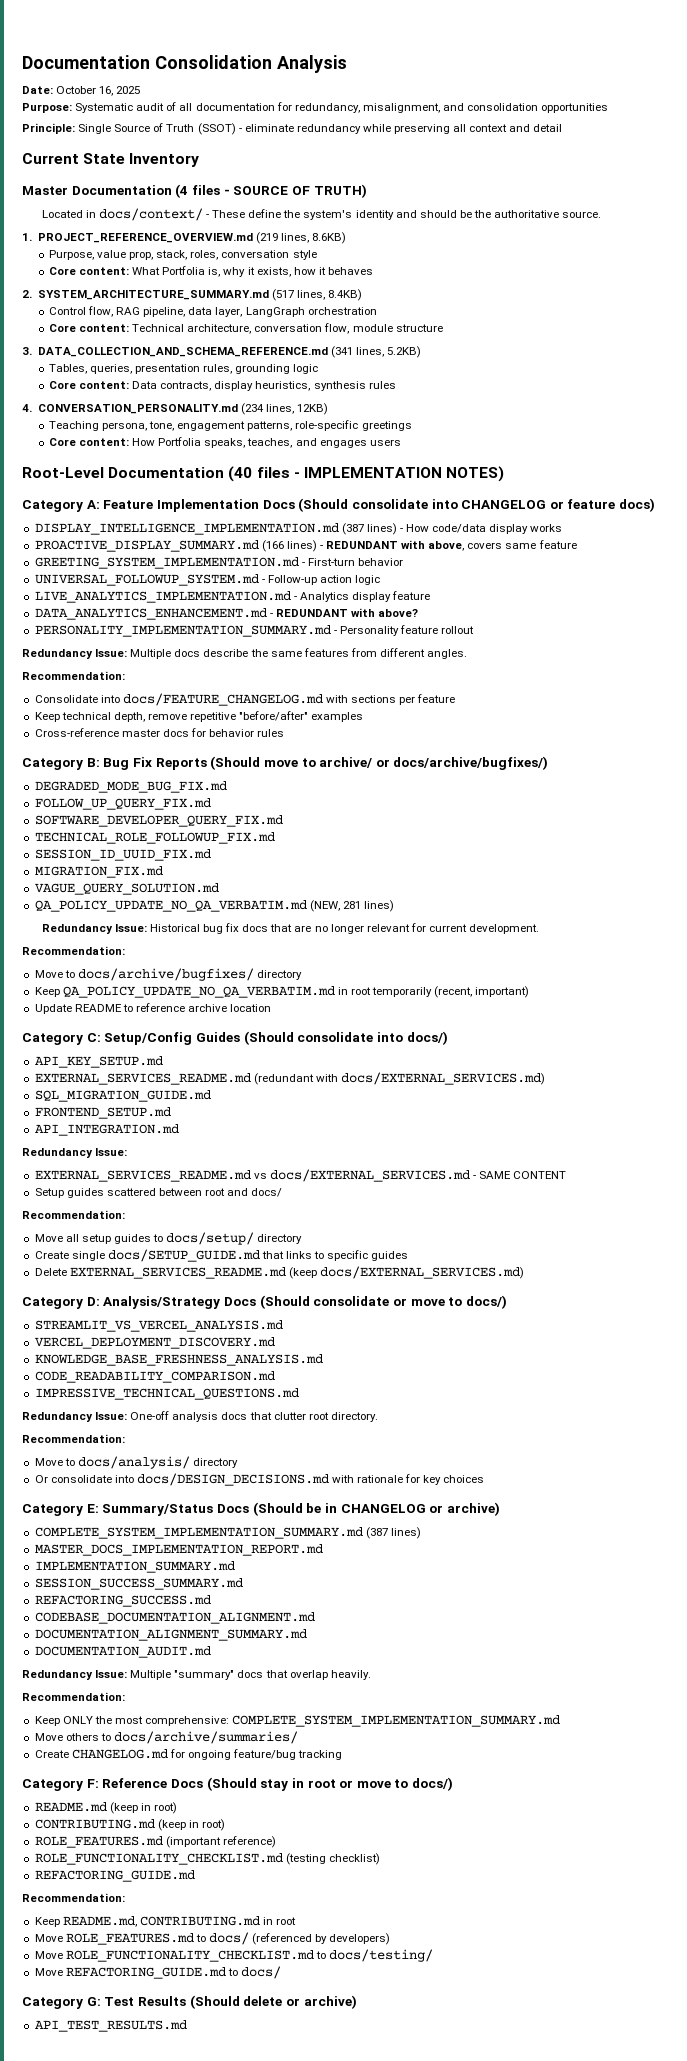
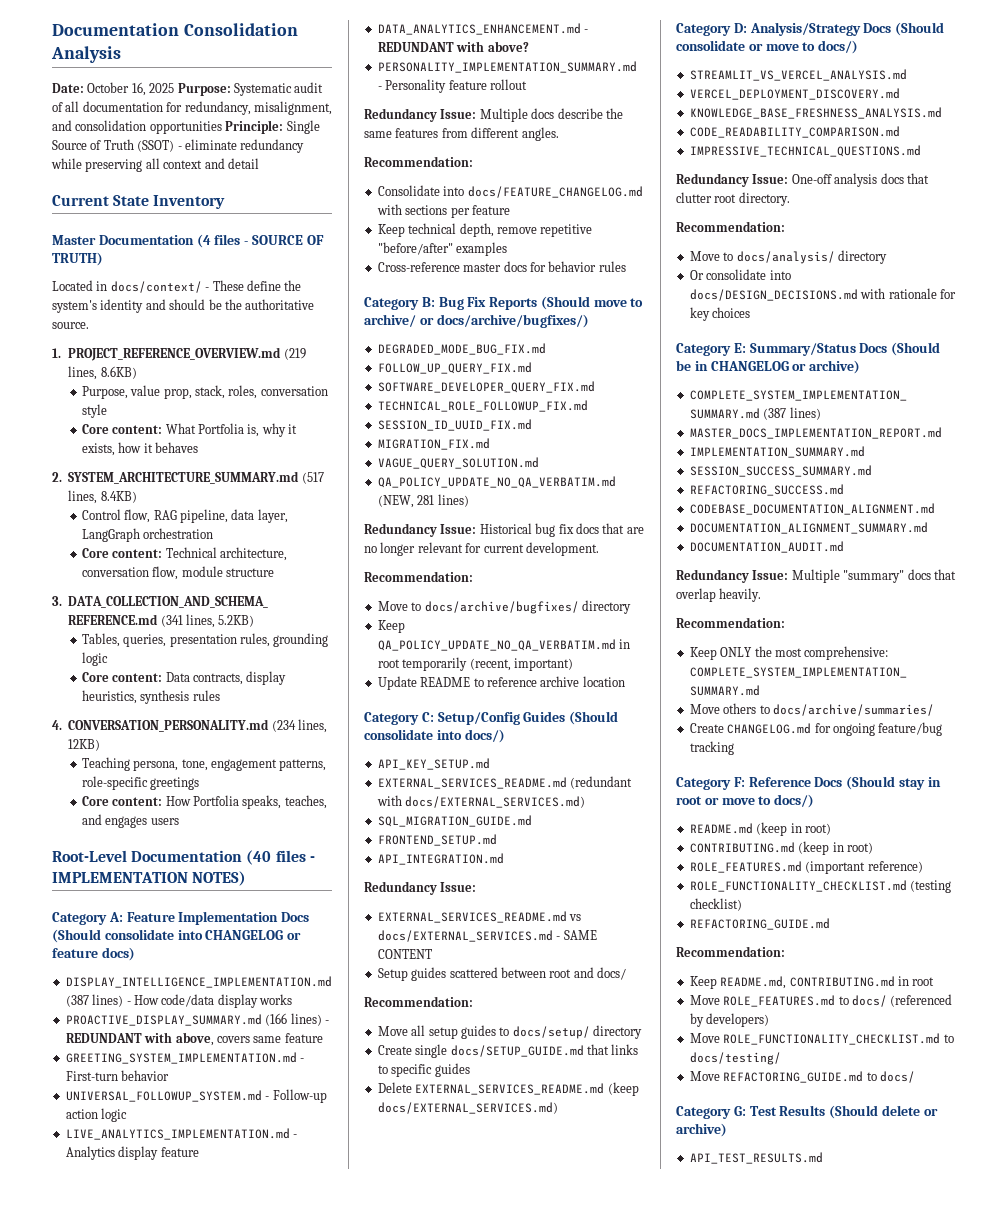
(141, 90) // -> (175, 88) none
(609, 108) // -> (222, 127) none

